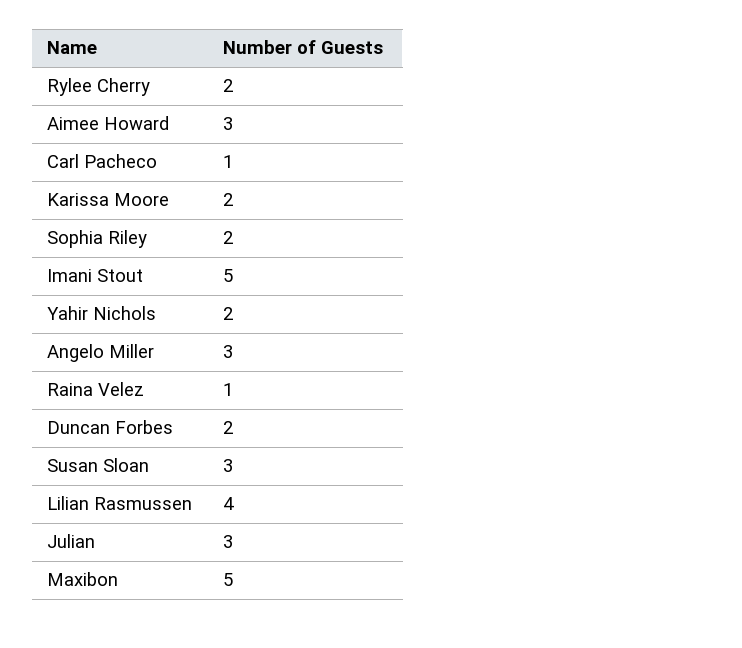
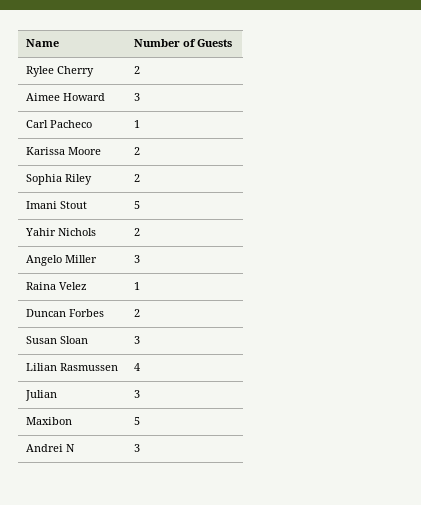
(233, 579) none -> [25,444,75,452] [133,444,140,452] // Andrei N | 3

